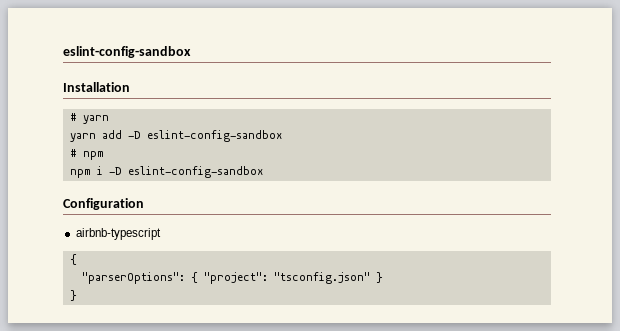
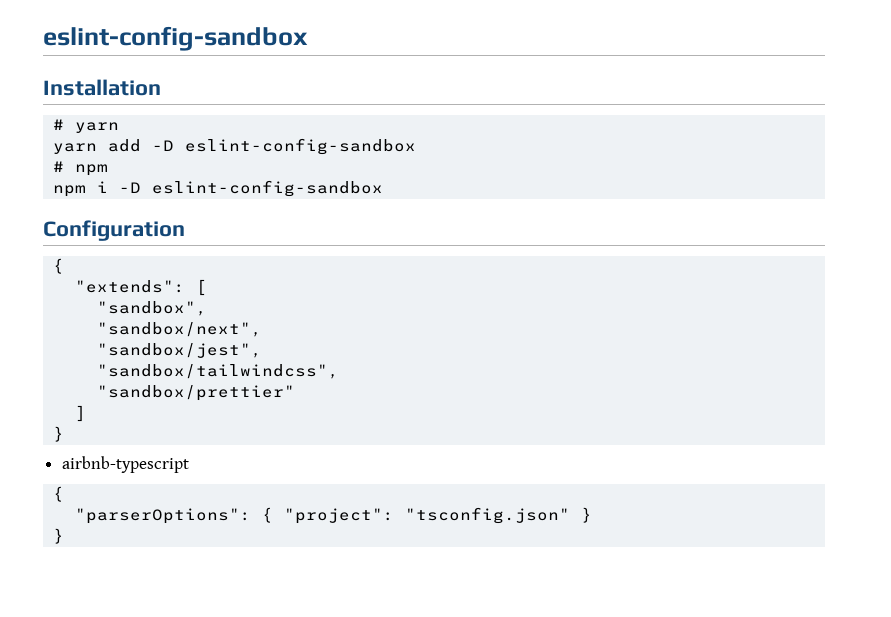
(144, 204) none -> [53,258,65,274] [75,279,208,296] [97,301,208,316] [97,322,263,337] [97,343,263,358] [97,364,340,379] [97,385,296,401] [75,405,87,422] [53,426,65,442] // { // "extends": [ // "sandbox", // "sandbox/next", // "sandbox/jest", // "sandbox/tailwindcss", // "sandbox/prettier" // ] // }

